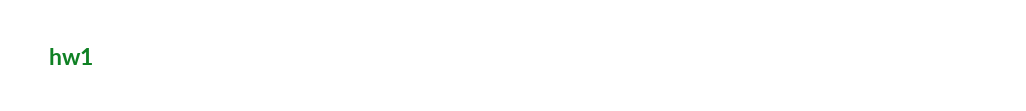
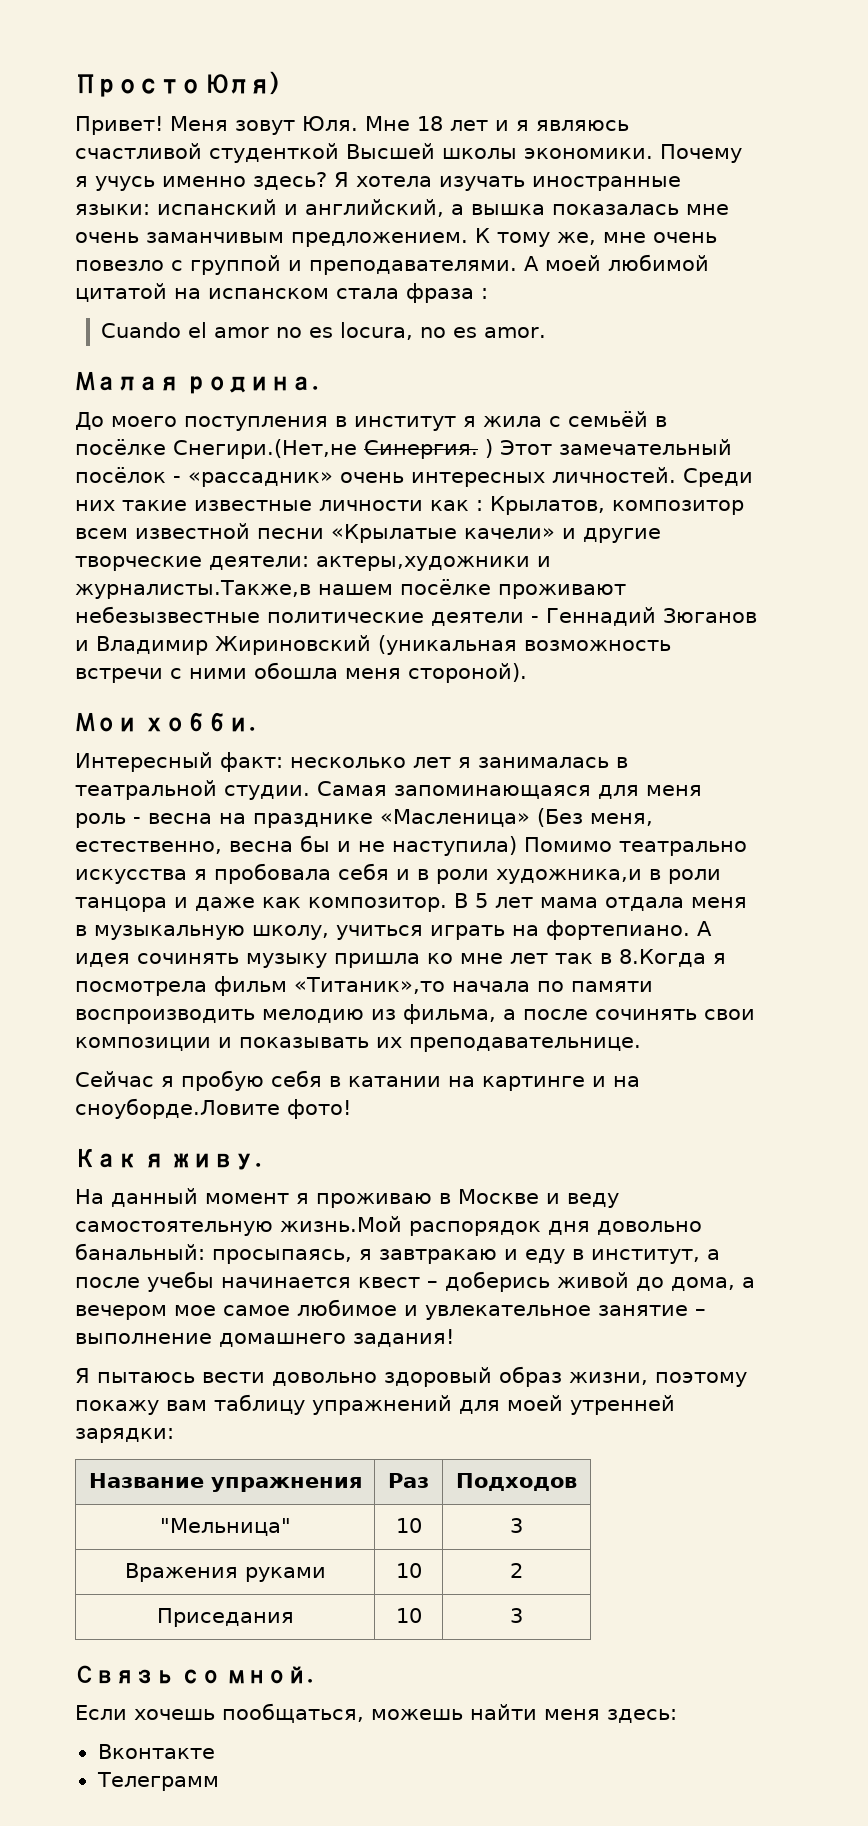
[49,48,93,65] hw1 -> [75,71,282,97] [75,116,629,135] [75,143,742,163] [75,172,681,191] [75,199,729,217] [75,228,717,247] [75,254,709,275] [75,283,488,303] [100,322,546,340] [75,371,320,394] [75,411,667,431] [75,439,732,459] [75,467,753,487] [75,496,744,515] [75,523,661,543] [75,556,551,571] [75,579,626,599] [75,606,757,626] [75,635,671,655] [75,662,527,683] [75,712,257,732] [75,752,628,772] [75,780,702,800] [75,808,653,828] [75,835,747,856] [75,863,721,884] [75,893,747,912] [75,920,712,940] [75,949,726,968] [75,976,653,996] [75,1004,755,1024] [75,1037,641,1052] [75,1070,640,1091] [75,1098,351,1119] [75,1148,263,1170] [75,1188,619,1208] [75,1216,702,1236] [75,1243,720,1264] [75,1271,755,1292] [75,1299,706,1320] [75,1329,454,1347] [75,1366,747,1387] [75,1394,675,1415] [75,1428,174,1443] [88,1473,362,1492] [388,1473,429,1488] [456,1473,577,1491] [159,1518,291,1536] [395,1518,422,1533] [510,1518,523,1533] [124,1563,326,1582] [395,1563,422,1578] [510,1563,523,1578] [156,1608,294,1627] [395,1608,422,1623] [510,1608,523,1623] [75,1665,314,1684] [75,1703,677,1723] [97,1744,215,1759] [96,1772,219,1791] Просто Юля) // Привет! Меня зовут Юля. Мне 18 лет и я являюсь счастливой студенткой Высшей школы экономики. Почему я учусь именно здесь? Я хотела изучать иностранные языки: испанский и английский, а вышка показалась мне очень заманчивым предложением. К тому же, мне очень повезло с группой и преподавателями. А моей любимой цитатой на испанском стала фраза : // Cuando el amor no es locura, no es amor. // Малая родина. // До моего поступления в институт я жила с семьёй в посёлке Снегири.(Нет,не Синергия. ) Этот замечательный посёлок - «рассадник» очень интересных личностей. Среди них такие известные личности как : Крылатов, композитор всем известной песни «Крылатые качели» и другие творческие деятели: актеры,художники и журналисты.Также,в нашем посёлке проживают небезызвестные политические деятели - Геннадий Зюганов и Владимир Жириновский (уникальная возможность встречи с ними обошла меня стороной). // Мои хобби. // Интересный факт: несколько лет я занималась в театральной студии. Самая запоминающаяся для меня роль - весна на празднике «Масленица» (Без меня, естественно, весна бы и не наступила) Помимо театрально искусства я пробовала себя и в роли художника,и в роли танцора и даже как композитор. В 5 лет мама отдала меня в музыкальную школу, учиться играть на фортепиано. А идея сочинять музыку пришла ко мне лет так в 8.Когда я посмотрела фильм «Титаник»,то начала по памяти воспроизводить мелодию из фильма, а после сочинять свои композиции и показывать их преподавательнице. // Сейчас я пробую себя в катании на картинге и на сноуборде.Ловите фото! // Как я живу. // На данный момент я проживаю в Москве и веду самостоятельную жизнь.Мой распорядок дня довольно банальный: просыпаясь, я завтракаю и еду в институт, а после учебы начинается квест – доберись живой до дома, а вечером мое самое любимое и увлекательное занятие – выполнение домашнего задания! // Я пытаюсь вести довольно здоровый образ жизни, поэтому покажу вам таблицу упражнений для моей утренней зарядки: // Название упражнения | Раз | Подходов // "Мельница" | 10 | 3 // Вражения руками | 10 | 2 // Приседания | 10 | 3 // Связь со мной. // Если хочешь пообщаться, можешь найти меня здесь: // Вконтакте // Телеграмм

